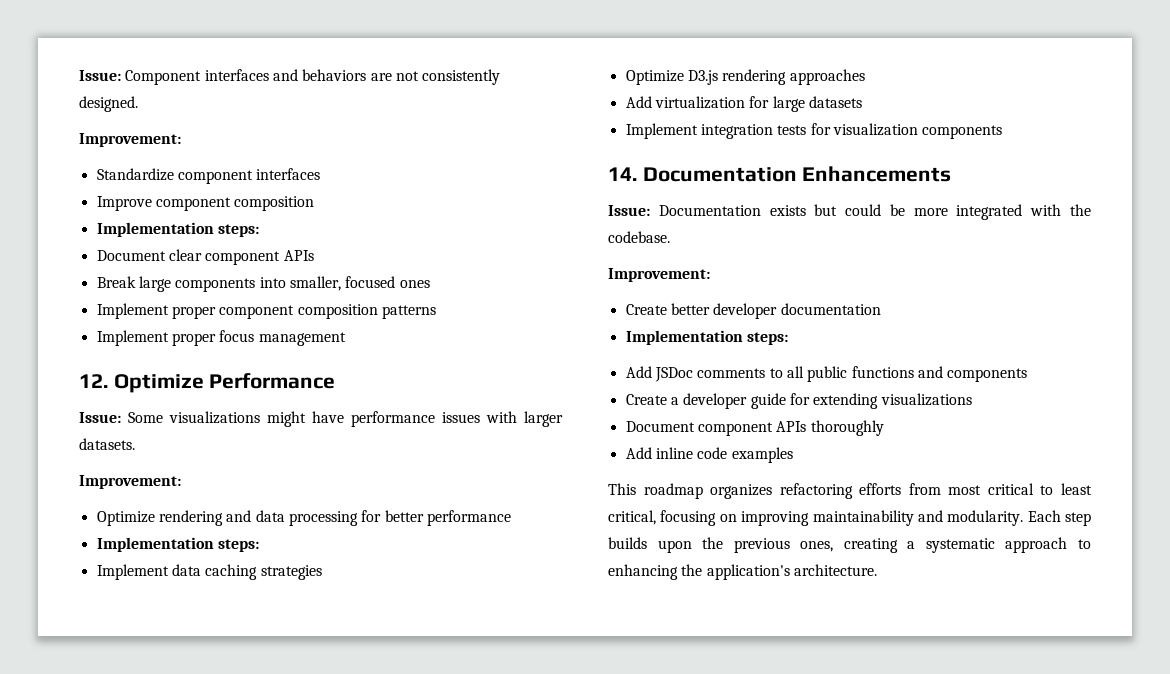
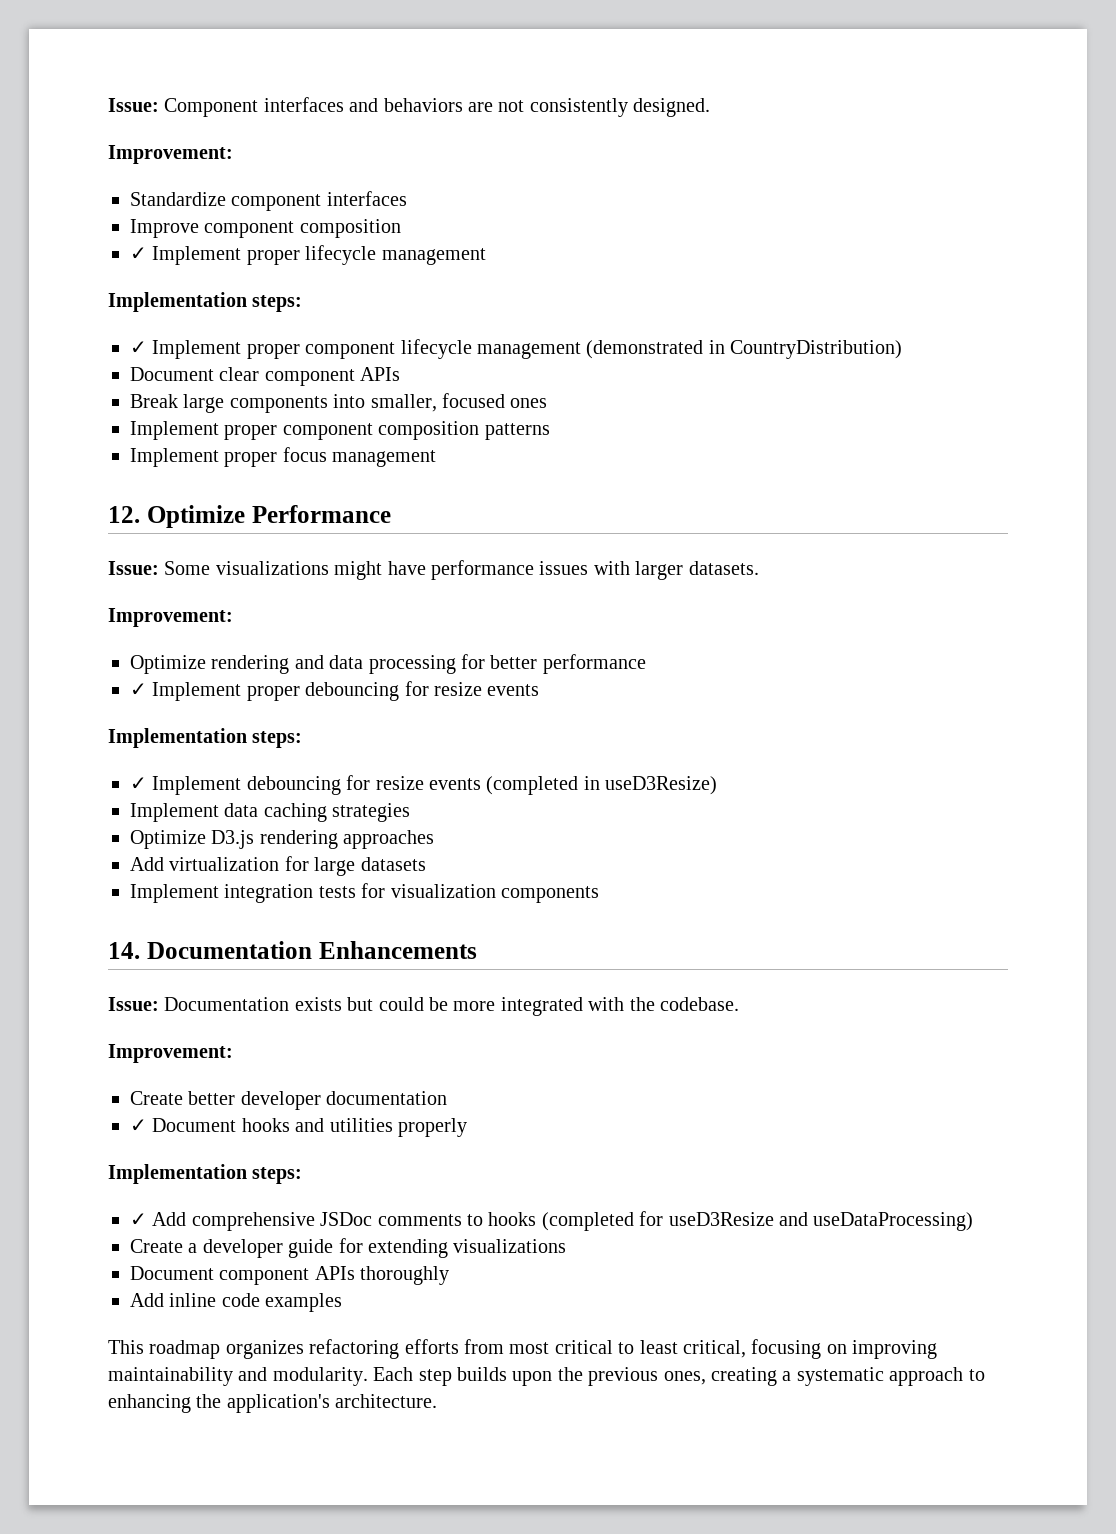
[96,222,259,237] Implementation steps: -> [130,245,486,265] [108,292,303,312] [130,339,903,359] ✓ Implement proper lifecycle management // Implementation steps: // ✓ Implement proper component lifecycle management (demonstrated in CountryDistribution)
[96,537,259,552] Implementation steps: -> [130,681,540,701] [108,728,303,748] [130,775,718,795] ✓ Implement proper debouncing for resize events // Implementation steps: // ✓ Implement debouncing for resize events (completed in useD3Resize)
[625,330,788,345] [625,366,1028,382] Implementation steps: // Add JSDoc comments to all public functions and components -> [130,1118,467,1137] [108,1164,303,1184] [130,1211,974,1231] ✓ Document hooks and utilities properly // Implementation steps: // ✓ Add comprehensive JSDoc comments to hooks (completed for useD3Resize and useDataProcessing)

